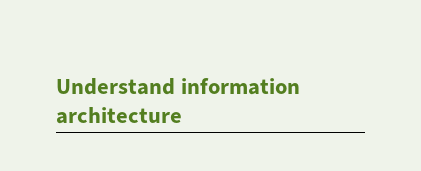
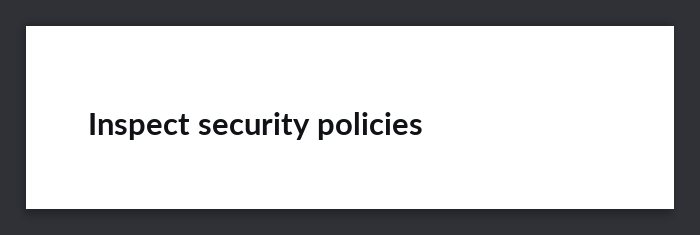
[56,78,301,95] [56,107,182,124] Understand information architecture -> [88,112,424,140] Inspect security policies

